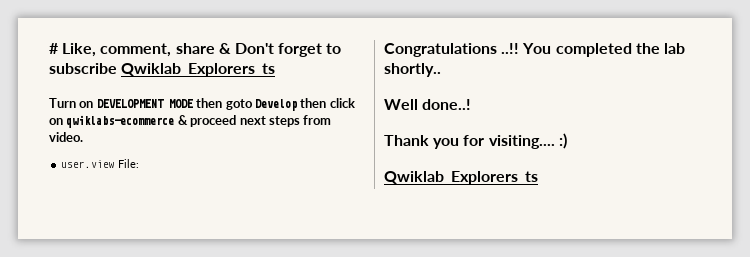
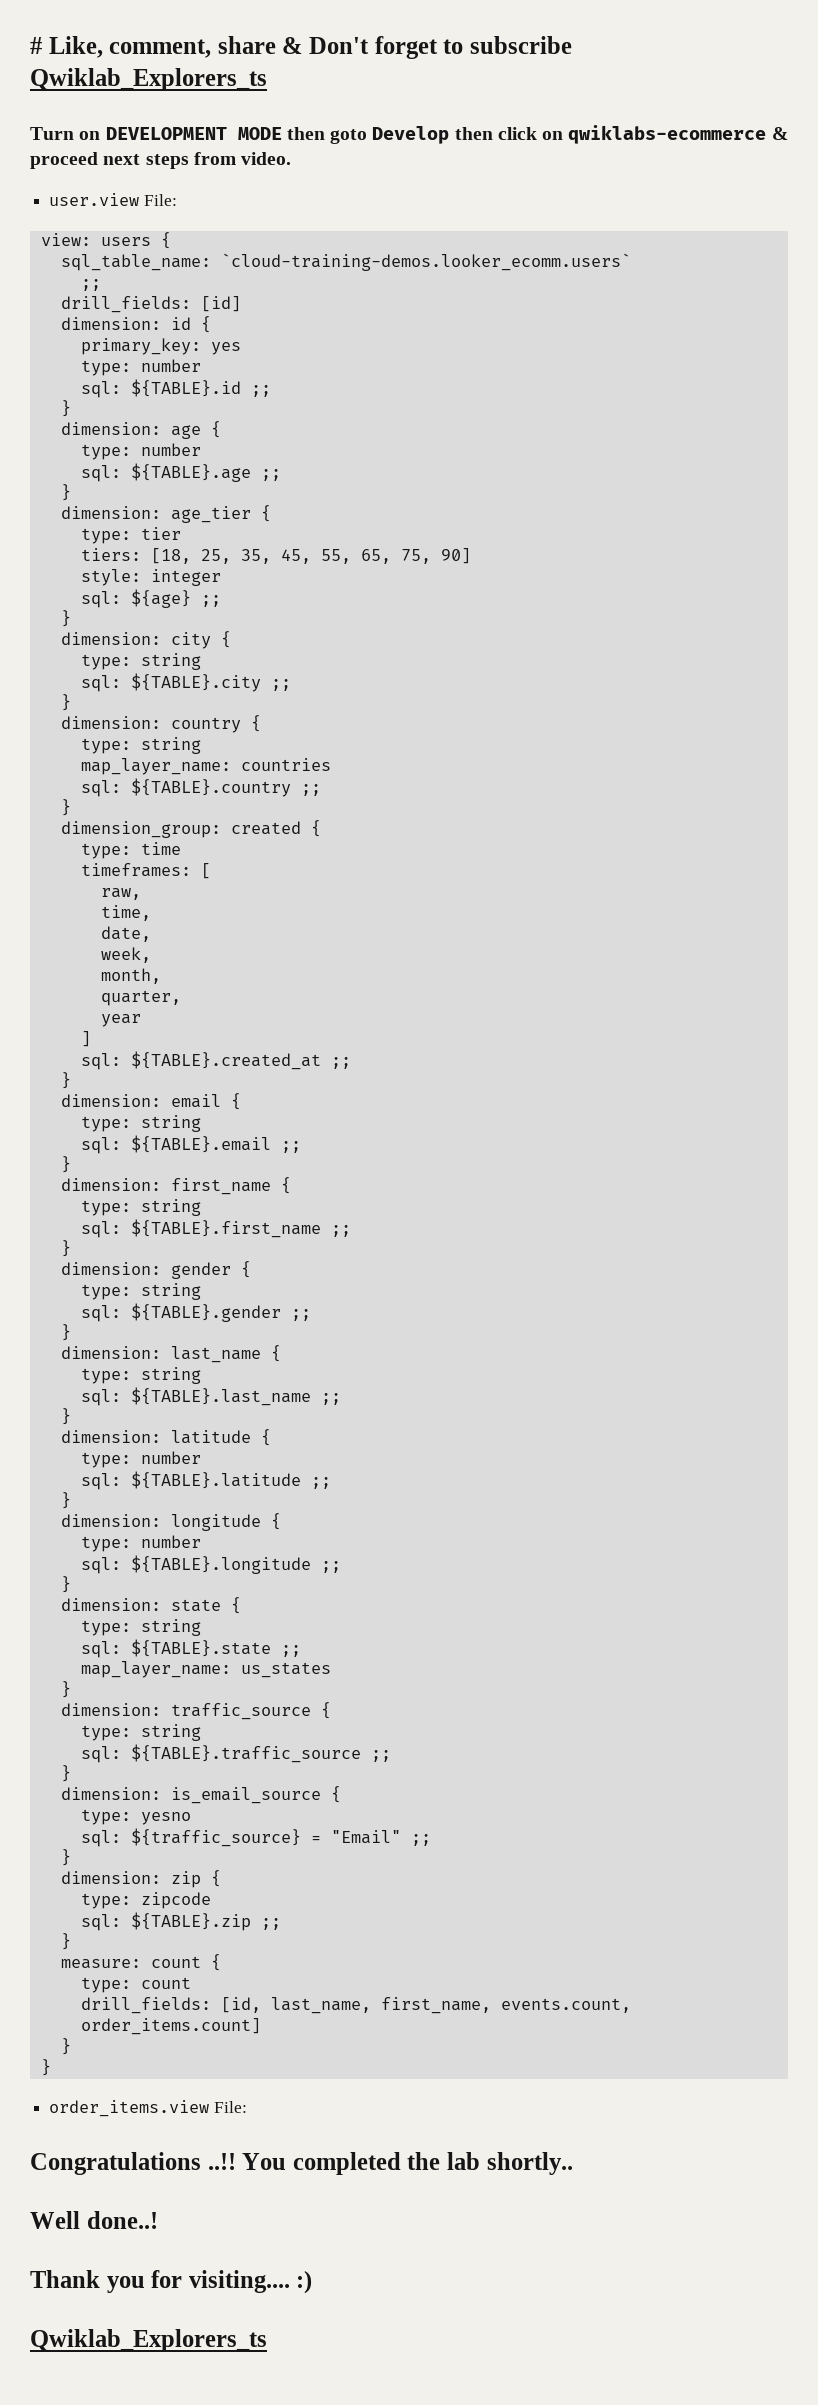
(140, 163) none -> [40,232,171,249] [60,253,631,271] [80,279,101,291] [60,296,241,313] [60,316,211,333] [80,338,241,355] [80,359,201,376] [80,379,271,398] [60,400,71,417] [60,421,221,439] [80,443,201,460] [80,463,281,482] [60,484,71,501] [60,505,271,523] [80,527,181,544] [80,548,471,564] [80,569,221,586] [80,589,221,608] [60,610,71,627] [60,631,231,649] [80,653,201,670] [80,673,291,692] [60,694,71,711] [60,715,261,733] [80,737,201,754] [80,758,331,775] [80,778,321,797] [60,799,71,816] [60,820,321,838] [80,842,181,859] [80,863,211,879] [100,888,141,900] [100,905,151,921] [100,926,151,942] [100,947,151,963] [100,968,161,984] [100,990,181,1006] [100,1014,141,1027] [80,1031,91,1047] [80,1051,351,1070] [60,1072,71,1089] [60,1093,241,1110] [80,1115,201,1132] [80,1135,301,1154] [60,1156,71,1173] [60,1177,291,1195] [80,1199,201,1216] [80,1219,351,1238] [60,1240,71,1257] [60,1261,251,1279] [80,1283,201,1300] [80,1303,311,1322] [60,1324,71,1341] [60,1345,281,1363] [80,1367,201,1384] [80,1387,341,1406] [60,1408,71,1425] [60,1429,271,1446] [80,1451,201,1468] [80,1471,331,1490] [60,1492,71,1509] [60,1513,281,1531] [80,1535,201,1552] [80,1555,341,1574] [60,1576,71,1593] [60,1597,241,1614] [80,1619,201,1636] [80,1639,301,1658] [80,1661,331,1678] [60,1681,71,1698] [60,1702,331,1720] [80,1724,201,1741] [80,1744,391,1763] [60,1765,71,1782] [60,1786,341,1804] [80,1809,191,1825] [80,1828,431,1847] [60,1849,71,1866] [60,1870,221,1888] [80,1892,211,1909] [80,1912,281,1931] [60,1933,71,1950] [60,1954,221,1971] [80,1977,191,1993] [80,1997,631,2014] [80,2018,261,2035] [60,2038,71,2055] [40,2059,51,2076] [49,2100,247,2117] // view: users { // sql_table_name: `cloud-training-demos.looker_ecomm.users` // ;; // drill_fields: [id] // dimension: id { // primary_key: yes // type: number // sql: ${TABLE}.id ;; // } // dimension: age { // type: number // sql: ${TABLE}.age ;; // } // dimension: age_tier { // type: tier // tiers: [18, 25, 35, 45, 55, 65, 75, 90] // style: integer // sql: ${age} ;; // } // dimension: city { // type: string // sql: ${TABLE}.city ;; // } // dimension: country { // type: string // map_layer_name: countries // sql: ${TABLE}.country ;; // } // dimension_group: created { // type: time // timeframes: [ // raw, // time, // date, // week, // month, // quarter, // year // ] // sql: ${TABLE}.created_at ;; // } // dimension: email { // type: string // sql: ${TABLE}.email ;; // } // dimension: first_name { // type: string // sql: ${TABLE}.first_name ;; // } // dimension: gender { // type: string // sql: ${TABLE}.gender ;; // } // dimension: last_name { // type: string // sql: ${TABLE}.last_name ;; // } // dimension: latitude { // type: number // sql: ${TABLE}.latitude ;; // } // dimension: longitude { // type: number // sql: ${TABLE}.longitude ;; // } // dimension: state { // type: string // sql: ${TABLE}.state ;; // map_layer_name: us_states // } // dimension: traffic_source { // type: string // sql: ${TABLE}.traffic_source ;; // } // dimension: is_email_source { // type: yesno // sql: ${traffic_source} = "Email" ;; // } // dimension: zip { // type: zipcode // sql: ${TABLE}.zip ;; // } // measure: count { // type: count // drill_fields: [id, last_name, first_name, events.count, order_items.count] // } // } // order_items.view File:

